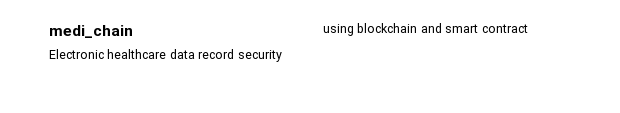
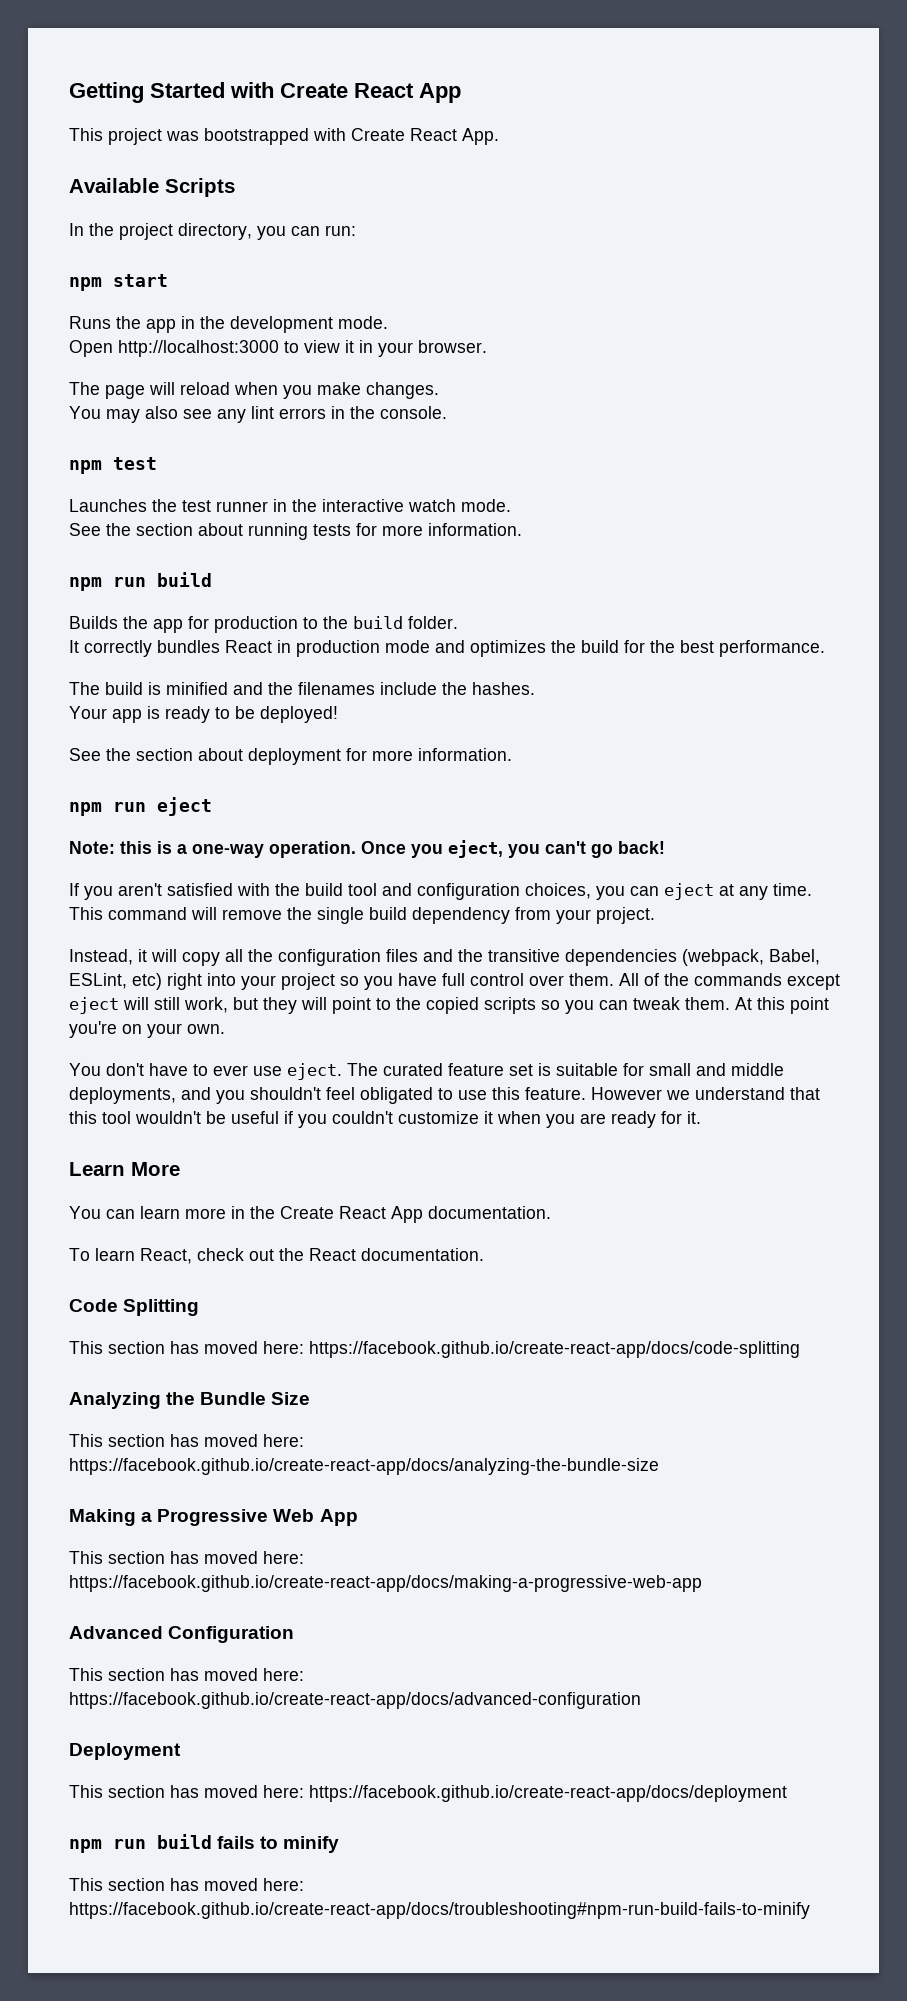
[49,25,133,38] [49,49,282,62] [323,23,528,36] medi_chain // Electronic healthcare data record security using blockchain and smart contract -> [69,82,461,103] [69,128,499,145] [69,178,235,197] [69,223,356,240] [69,274,168,291] [69,316,388,333] [69,340,487,357] [69,382,439,399] [69,406,447,423] [69,457,157,474] [69,499,511,512] [69,523,522,540] [69,572,212,591] [69,616,458,633] [69,640,825,657] [69,682,535,695] [69,706,338,723] [69,748,512,765] [69,797,212,816] [69,840,665,858] [69,883,812,900] [69,907,655,924] [69,949,820,966] [69,973,840,990] [69,997,829,1014] [69,1021,225,1038] [69,1063,784,1080] [69,1087,820,1104] [69,1111,701,1128] [69,1162,180,1176] [69,1206,551,1223] [69,1248,484,1264] [69,1299,200,1316] [69,1341,800,1358] [69,1392,311,1409] [69,1434,304,1447] [69,1458,659,1475] [69,1509,358,1526] [69,1551,304,1564] [69,1575,702,1592] [69,1626,295,1643] [69,1668,304,1681] [69,1692,641,1709] [69,1743,181,1760] [69,1785,787,1802] [69,1834,340,1853] [69,1878,304,1891] [69,1902,810,1919] Getting Started with Create React App // This project was bootstrapped with Create React App. // Available Scripts // In the project directory, you can run: // npm start // Runs the app in the development mode. // Open http://localhost:3000 to view it in your browser. // The page will reload when you make changes. // You may also see any lint errors in the console. // npm test // Launches the test runner in the interactive watch mode. // See the section about running tests for more information. // npm run build // Builds the app for production to the build folder. // It correctly bundles React in production mode and optimizes the build for the best performance. // The build is minified and the filenames include the hashes. // Your app is ready to be deployed! // See the section about deployment for more information. // npm run eject // Note: this is a one-way operation. Once you eject, you can't go back! // If you aren't satisfied with the build tool and configuration choices, you can eject at any time. This command will remove the single build dependency from your project. // Instead, it will copy all the configuration files and the transitive dependencies (webpack, Babel, ESLint, etc) right into your project so you have full control over them. All of the commands except eject will still work, but they will point to the copied scripts so you can tweak them. At this point you're on your own. // You don't have to ever use eject. The curated feature set is suitable for small and middle deployments, and you shouldn't feel obligated to use this feature. However we understand that this tool wouldn't be useful if you couldn't customize it when you are ready for it. // Learn More // You can learn more in the Create React App documentation. // To learn React, check out the React documentation. // Code Splitting // This section has moved here: https://facebook.github.io/create-react-app/docs/code-splitting // Analyzing the Bundle Size // This section has moved here: https://facebook.github.io/create-react-app/docs/analyzing-the-bundle-size // Making a Progressive Web App // This section has moved here: https://facebook.github.io/create-react-app/docs/making-a-progressive-web-app // Advanced Configuration // This section has moved here: https://facebook.github.io/create-react-app/docs/advanced-configuration // Deployment // This section has moved here: https://facebook.github.io/create-react-app/docs/deployment // npm run build fails to minify // This section has moved here: https://facebook.github.io/create-react-app/docs/troubleshooting#npm-run-build-fails-to-minify

